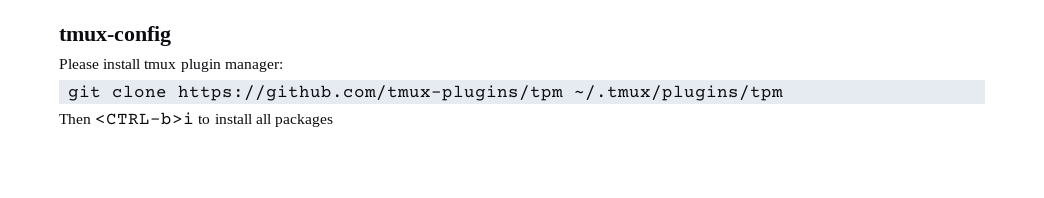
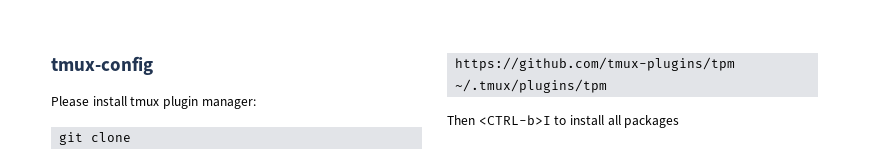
[95,112,195,125] <CTRL-b>i -> [478,115,551,125] <CTRL-b>I

